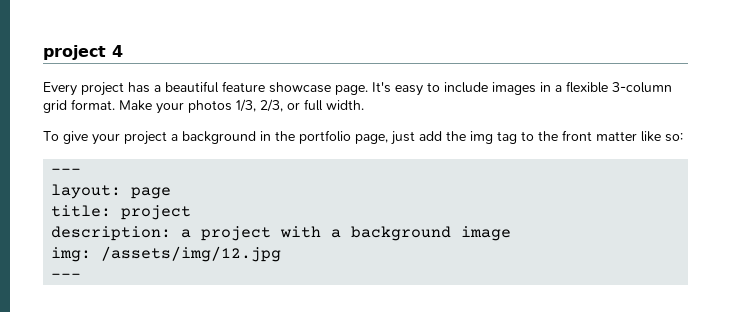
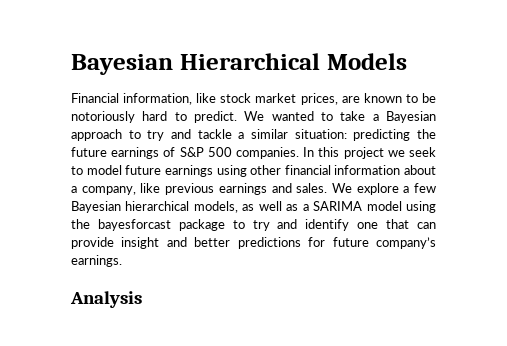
[43,45,123,60] [43,81,672,96] [43,99,364,114] [43,130,683,145] [51,168,82,174] [51,184,172,199] [51,205,192,220] [51,226,512,241] [51,246,282,262] [51,273,82,279] project 4 // Every project has a beautiful feature showcase page. It's easy to include images in a flexible 3-column grid format. Make your photos 1/3, 2/3, or full width. // To give your project a background in the portfolio page, just add the img tag to the front matter like so: // --- // layout: page // title: project // description: a project with a background image // img: /assets/img/12.jpg // --- -> [71,53,407,75] [71,93,436,105] [71,111,436,123] [71,129,436,141] [71,147,436,159] [71,165,436,177] [71,183,436,195] [71,201,437,213] [71,219,436,231] [71,237,436,249] [71,255,122,267] [70,291,142,308] Bayesian Hierarchical Models // Financial information, like stock market prices, are known to be notoriously hard to predict. We wanted to take a Bayesian approach to try and tackle a similar situation: predicting the future earnings of S&P 500 companies. In this project we seek to model future earnings using other financial information about a company, like previous earnings and sales. We explore a few Bayesian hierarchical models, as well as a SARIMA model using the bayesforcast package to try and identify one that can provide insight and better predictions for future company’s earnings. // Analysis

